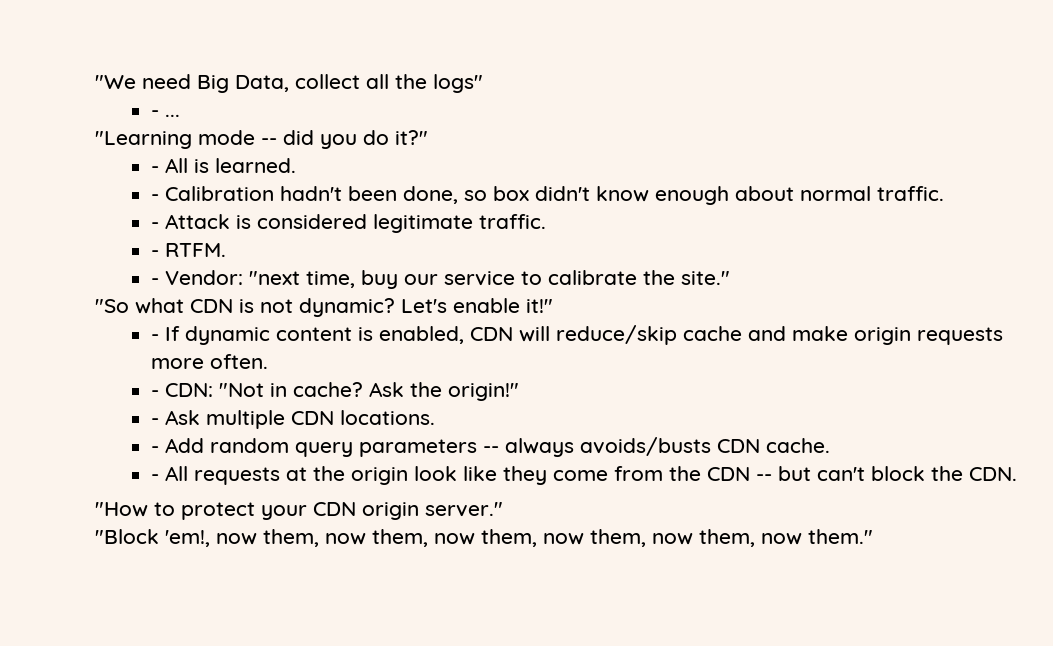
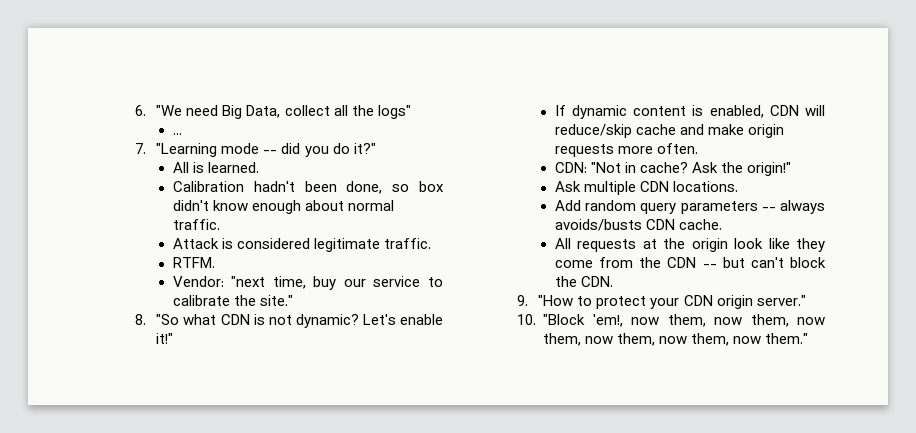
(94, 82) none -> [134,105,146,116] 6.
[151,110,160,117] - -> (411, 112) none
(181, 115) none -> [134,143,146,154] 7.
[151,166,160,173] - -> (376, 148) none
[151,194,160,201] - -> (259, 167) none
[151,222,160,229] - -> (220, 224) none
[151,250,160,257] - -> (432, 243) none
[151,278,160,285] - -> (215, 262) none
(731, 278) none -> [134,314,146,325] 8.
[151,334,160,341] - -> (174, 338) none
[151,390,160,397] - -> (698, 148) none
[151,418,160,425] - -> (792, 169) none
[151,446,160,453] - -> (738, 186) none
[151,474,160,481] - -> (722, 224) none
(1018, 474) none -> [516,295,528,306] 9.
(503, 509) none -> [516,314,536,325] 10.

